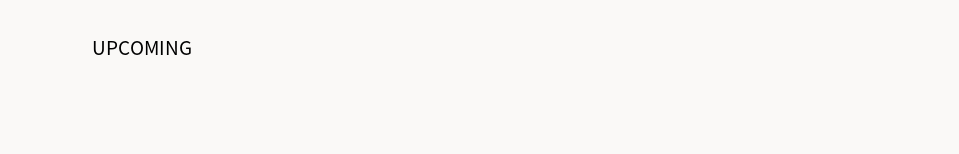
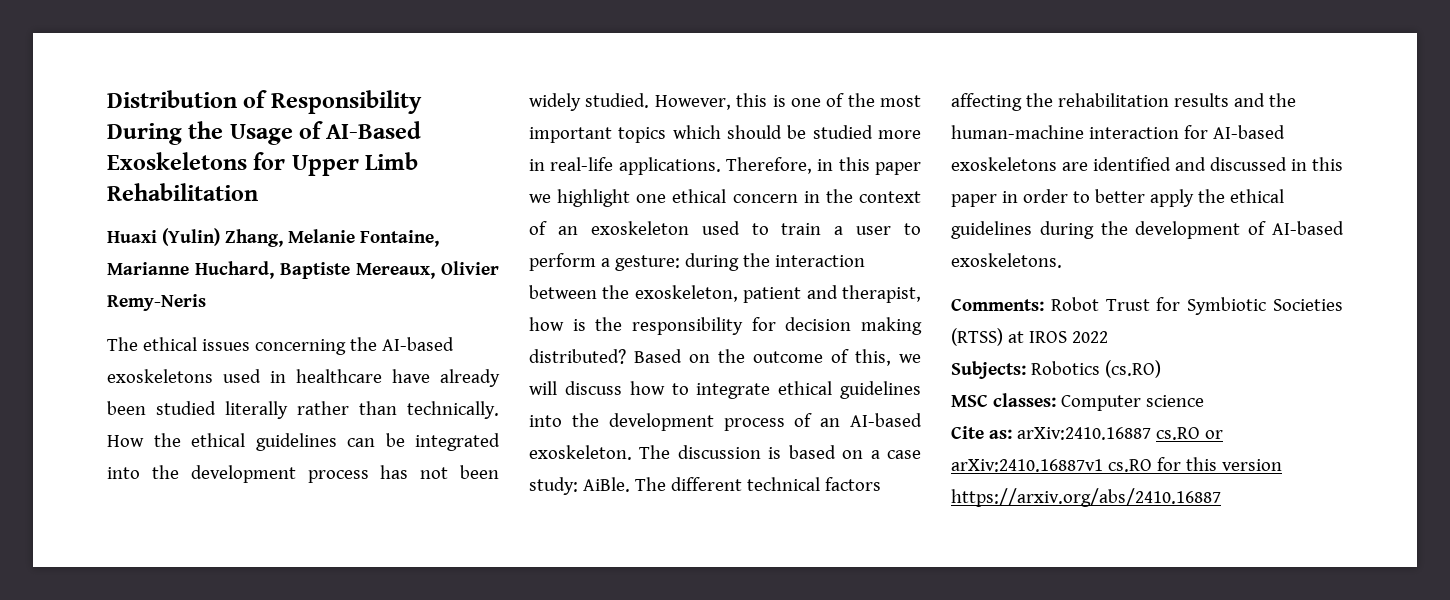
[92,41,192,55] UPCOMING -> [107,90,422,114] [107,121,422,145] [107,152,419,176] [107,183,258,201] [107,228,439,247] [107,261,499,279] [107,294,206,311] [107,337,454,355] [107,369,500,387] [107,401,499,419] [107,433,500,451] [107,465,499,483] [529,93,921,111] [529,125,921,143] [529,157,921,175] [529,189,921,207] [529,221,921,235] [529,253,865,271] [529,285,921,303] [529,317,922,335] [529,349,921,366] [529,381,921,399] [529,413,922,431] [529,445,922,460] [529,477,881,495] [951,93,1296,111] [951,125,1285,139] [951,157,1343,171] [951,189,1284,207] [951,221,1344,239] [951,253,1062,268] [951,297,1343,315] [951,328,1108,346] [951,360,1161,379] [951,393,1204,411] [951,426,1223,440] [951,457,1282,472] [951,488,1221,507] Distribution of Responsibility During the Usage of AI-Based Exoskeletons for Upper Limb Rehabilitation // Huaxi (Yulin) Zhang, Melanie Fontaine, Marianne Huchard, Baptiste Mereaux, Olivier Remy-Neris // The ethical issues concerning the AI-based exoskeletons used in healthcare have already been studied literally rather than technically. How the ethical guidelines can be integrated into the development process has not been widely studied. However, this is one of the most important topics which should be studied more in real-life applications. Therefore, in this paper we highlight one ethical concern in the context of an exoskeleton used to train a user to perform a gesture: during the interaction between the exoskeleton, patient and therapist, how is the responsibility for decision making distributed? Based on the outcome of this, we will discuss how to integrate ethical guidelines into the development process of an AI-based exoskeleton. The discussion is based on a case study: AiBle. The different technical factors affecting the rehabilitation results and the human-machine interaction for AI-based exoskeletons are identified and discussed in this paper in order to better apply the ethical guidelines during the development of AI-based exoskeletons. // Comments: Robot Trust for Symbiotic Societies (RTSS) at IROS 2022 // Subjects: Robotics (cs.RO) // MSC classes: Computer science // Cite as: arXiv:2410.16887 cs.RO or arXiv:2410.16887v1 cs.RO for this version https://arxiv.org/abs/2410.16887

